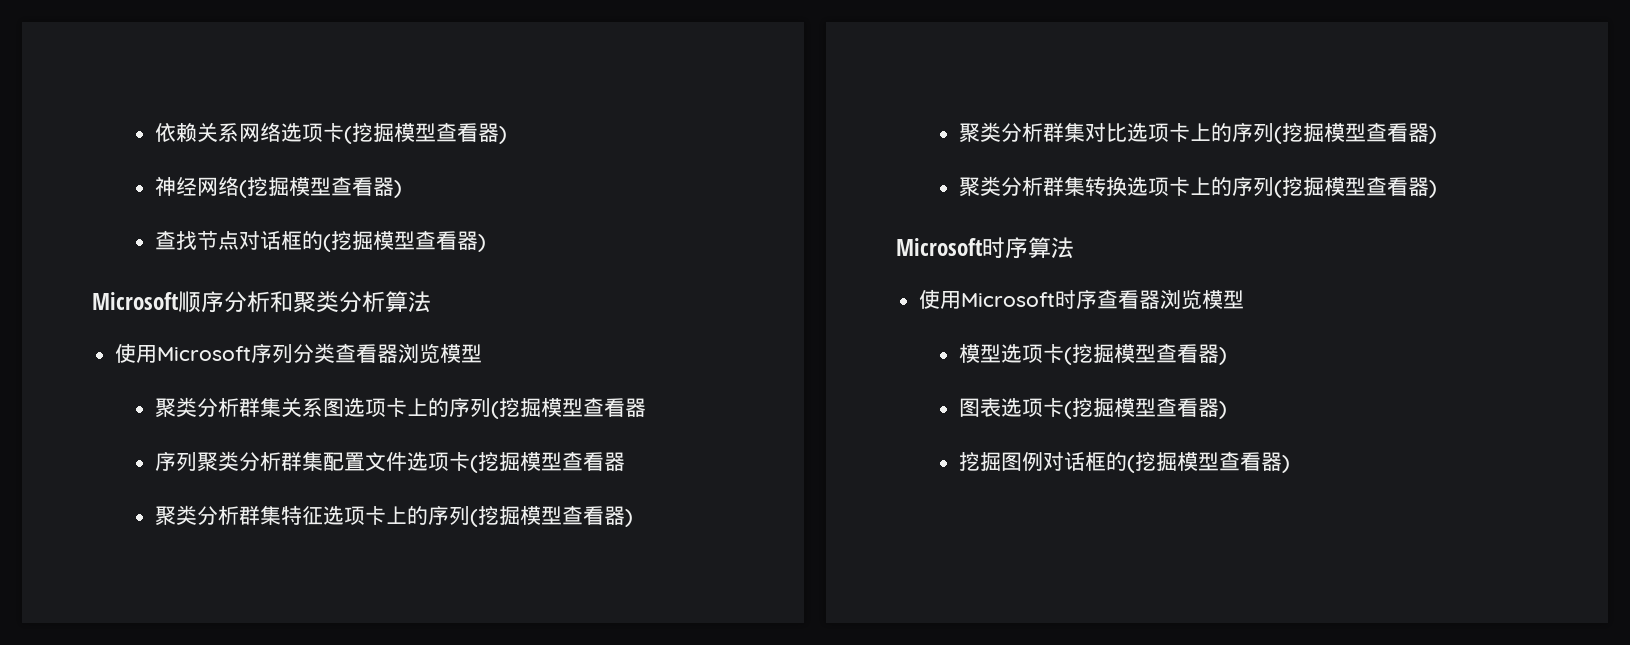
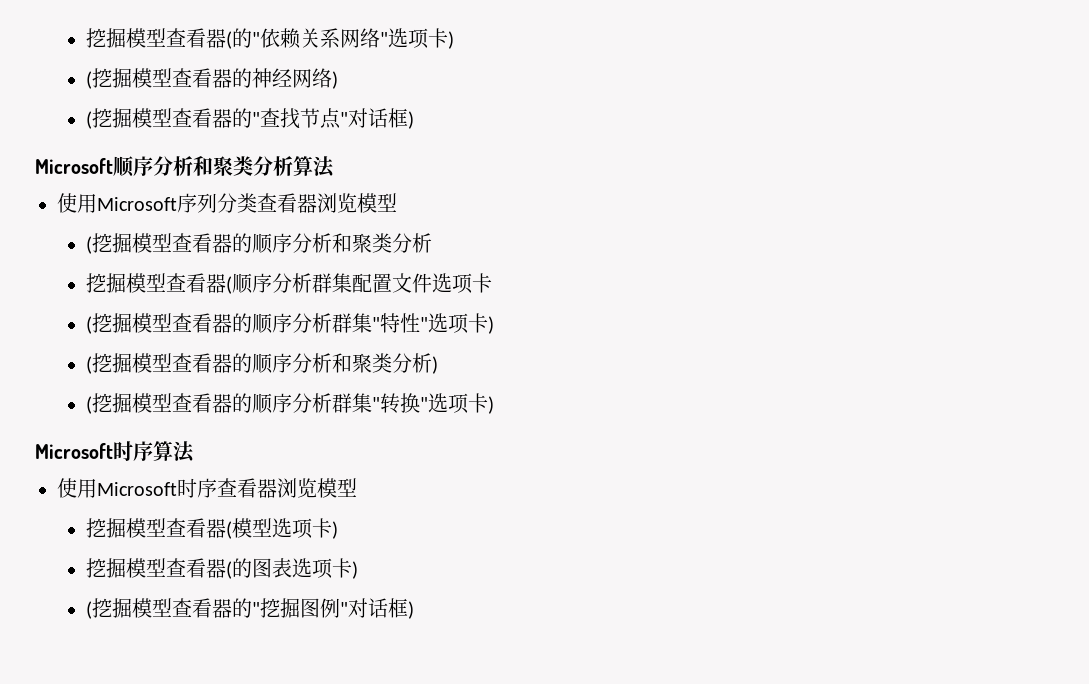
[155,122,508,144] 依赖关系网络选项卡(挖掘模型查看器) // -> [85,28,454,49] [85,68,252,89] 挖掘模型查看器(的"依赖关系网络"选项卡) // (挖掘模型查看器的
[239,176,403,198] (挖掘模型查看器) // -> [331,71,338,89] [85,108,260,129] ) // (挖掘模型查看器的"
[239,230,479,252] 对话框的(挖掘模型查看器 -> [339,108,408,128] "对话框
[155,397,647,419] [155,451,282,472] 聚类分析群集关系图选项卡上的序列(挖掘模型查看器 // 序列聚类分析 -> [85,233,432,254] [85,273,312,294] (挖掘模型查看器的顺序分析和聚类分析 // 挖掘模型查看器(顺序分析
[470,451,626,473] [155,505,634,527] [959,122,1438,144] [959,176,1430,198] (挖掘模型查看器 // 聚类分析群集特征选项卡上的序列(挖掘模型查看器) // 聚类分析群集对比选项卡上的序列(挖掘模型查看器) // 聚类分析群集转换选项卡上的序列(挖掘模型查看器 -> [85,313,494,334] [85,353,438,374] [85,393,488,414] // (挖掘模型查看器的顺序分析群集"特性"选项卡) // (挖掘模型查看器的顺序分析和聚类分析) // (挖掘模型查看器的顺序分析群集"转换"选项卡
[959,343,1228,365] [959,397,1228,419] [959,451,1283,473] 模型选项卡(挖掘模型查看器) // 图表选项卡(挖掘模型查看器) // 挖掘图例对话框的(挖掘模型查看器 -> [85,518,338,539] [85,558,358,579] [85,598,408,619] 挖掘模型查看器(模型选项卡) // 挖掘模型查看器(的图表选项卡) // (挖掘模型查看器的"挖掘图例"对话框

